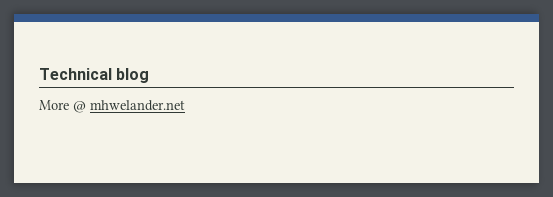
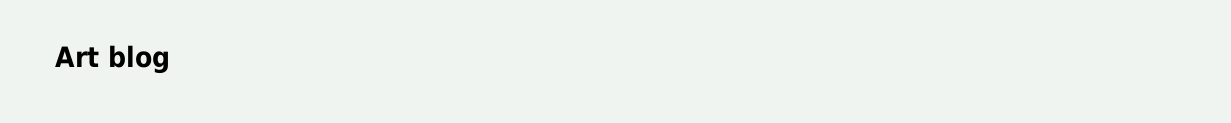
[39,68,112,80] Technical -> [55,46,99,67] Art
[39,100,185,113] // More @ mhwelander.net -> (170, 59) none

